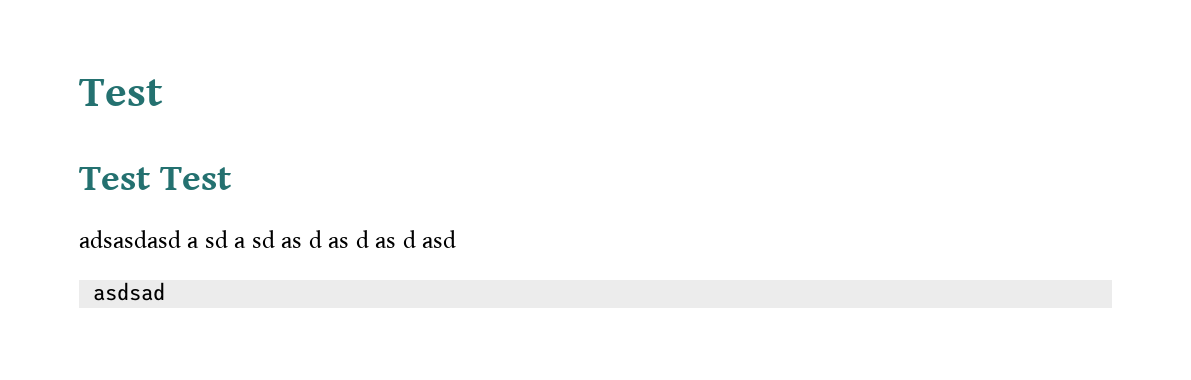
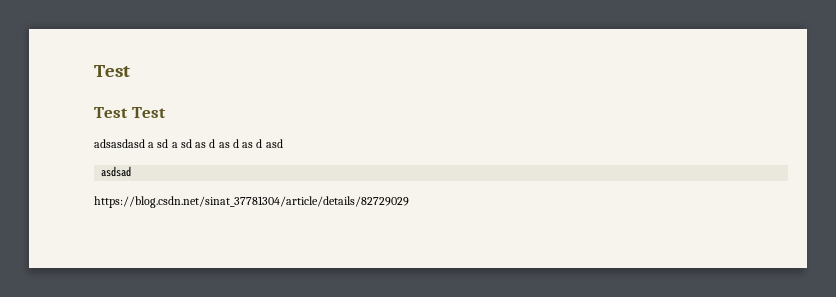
(166, 291) none -> [94,196,409,208] // https://blog.csdn.net/sinat_37781304/article/details/82729029

